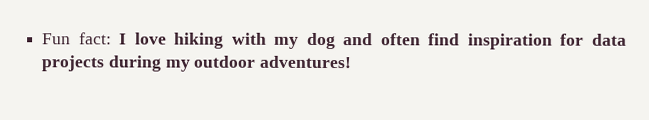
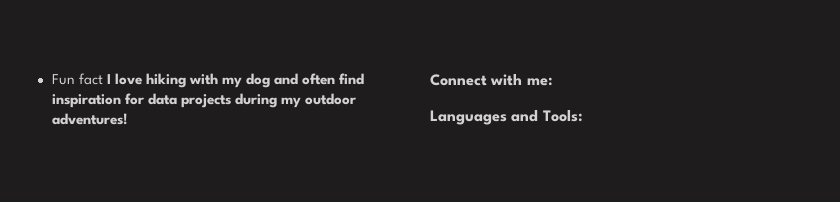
[78,32,112,45] fact: -> [78,73,103,85] fact
(353, 62) none -> [430,74,553,86] [430,110,583,125] // Connect with me: // Languages and Tools:

